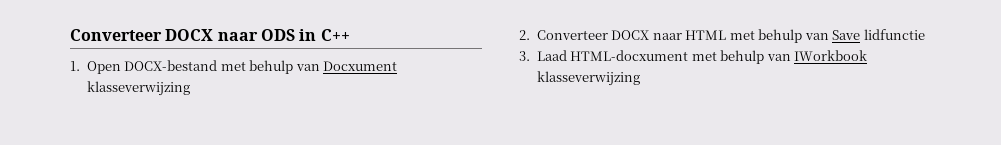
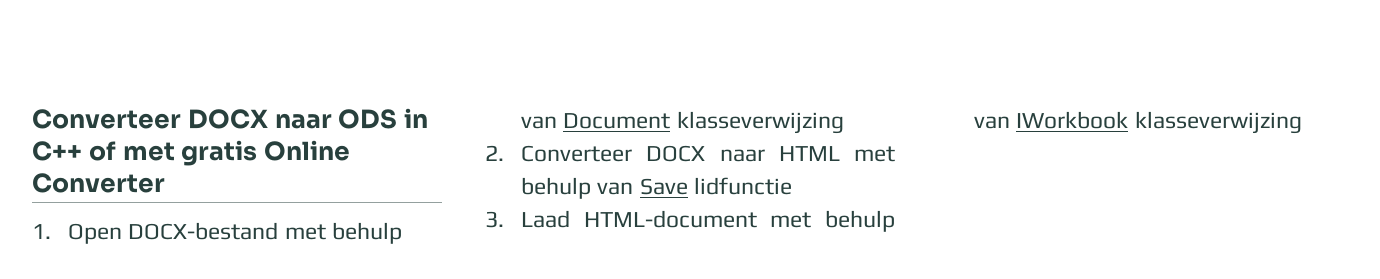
(350, 35) none -> [88,140,350,166] [32,173,165,193] of met gratis Online Converter
[323,61,398,71] Docxument -> [563,113,671,129] Document
[570,50,689,61] HTML-docxument -> [583,210,757,228] HTML-document

